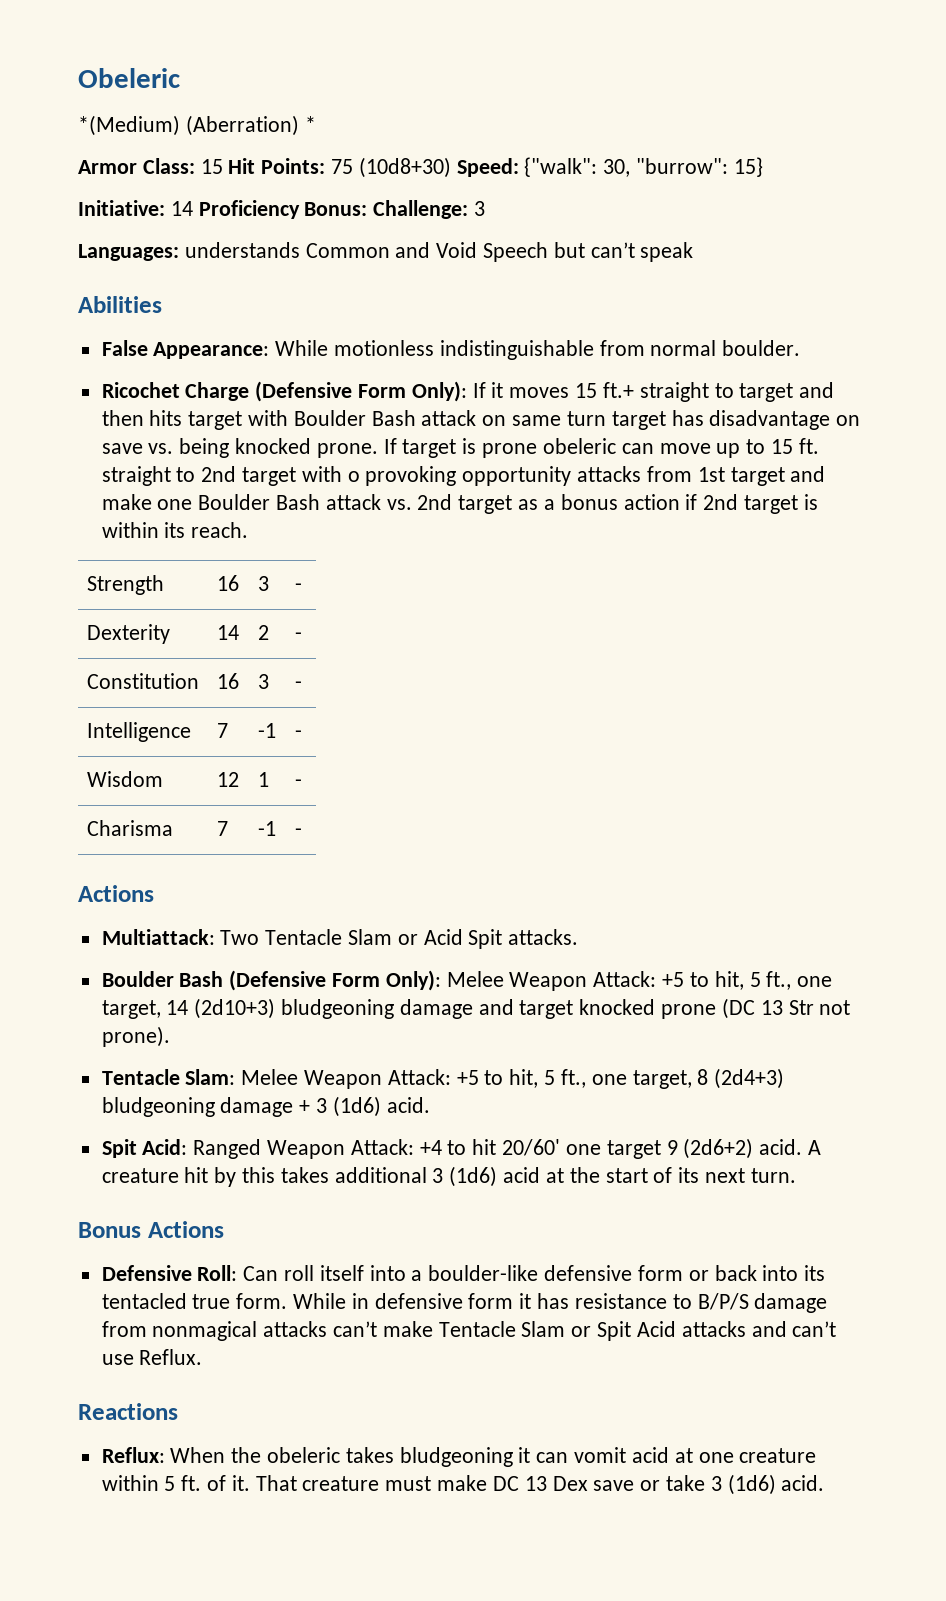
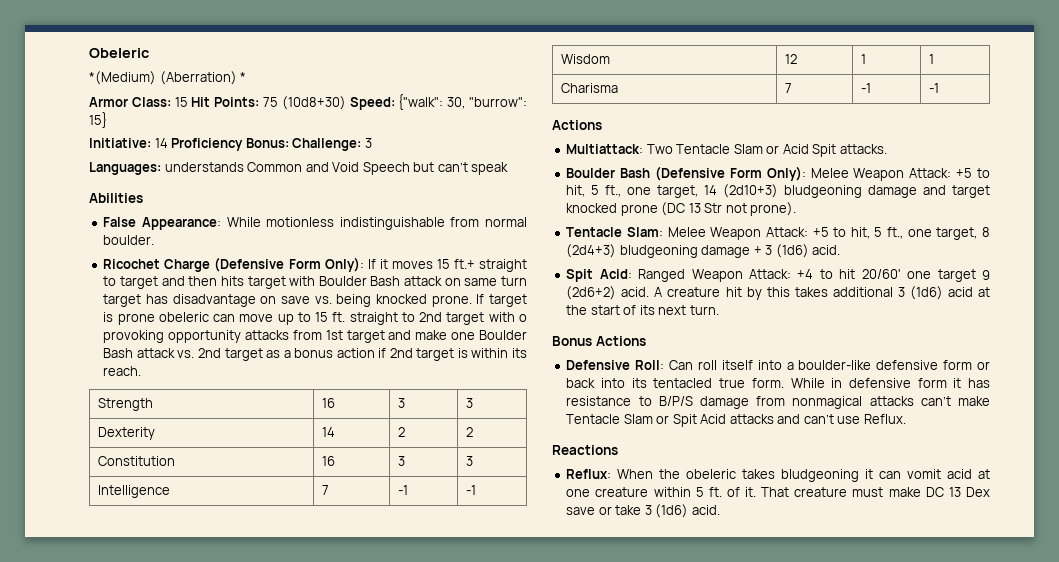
[294,583,302,591] - -> [466,398,474,408] 3
[294,632,302,640] - -> [466,427,474,437] 2
[294,681,302,689] - -> [466,456,474,466] 3
[294,730,302,738] - -> [466,485,477,495] -1
[294,779,302,787] - -> [929,54,935,64] 1
[294,828,302,836] - -> [929,83,940,93] -1

